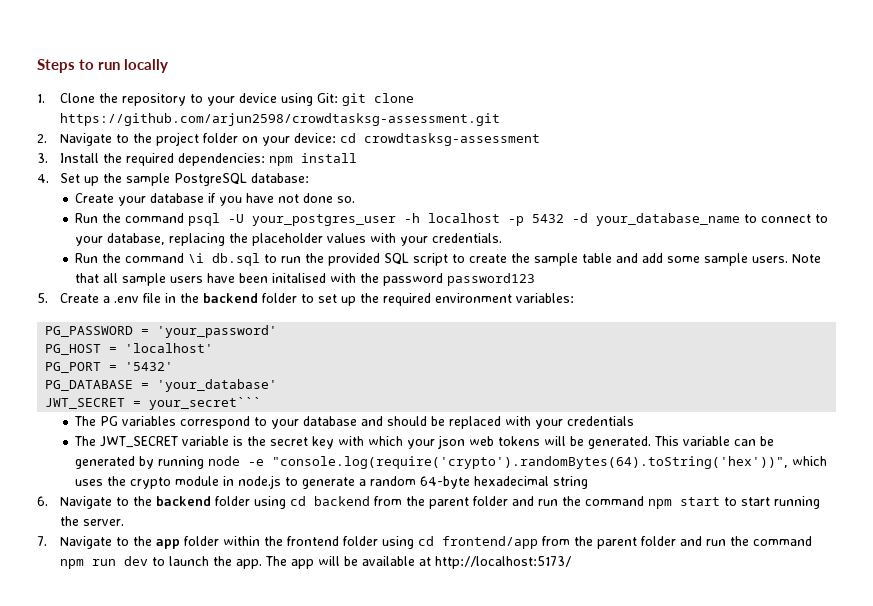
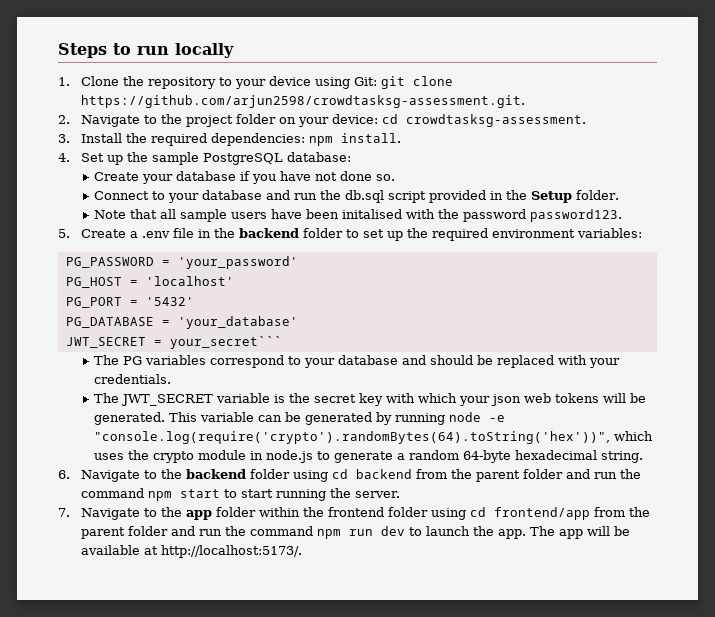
[59,113,500,126] https://github.com/arjun2598/crowdtasksg-assessment.git -> [80,95,525,108] https://github.com/arjun2598/crowdtasksg-assessment.git.
[363,133,540,146] crowdtasksg-assessment -> [405,114,586,127] crowdtasksg-assessment.
[300,153,357,163] install -> [340,133,401,143] install.
[75,213,829,226] [75,233,503,246] [75,253,789,266] Run the command psql -U your_postgres_user -h localhost -p 5432 -d your_database_name to connect to your database, replacing the placeholder values with your credentials. // Run the command \i db.sql to run the provided SQL script to create the sample table and add some sample users. -> [94,190,620,203] Connect to your database and run the db.sql script provided in the Setup folder. //
[447,273,536,286] password123 -> [530,209,623,222] password123.
[567,416,635,426] credentials -> [94,374,172,384] credentials.
[553,476,589,489] string -> [601,451,644,463] string.
[434,556,571,569] http://localhost:5173/ -> [160,545,302,558] http://localhost:5173/.

